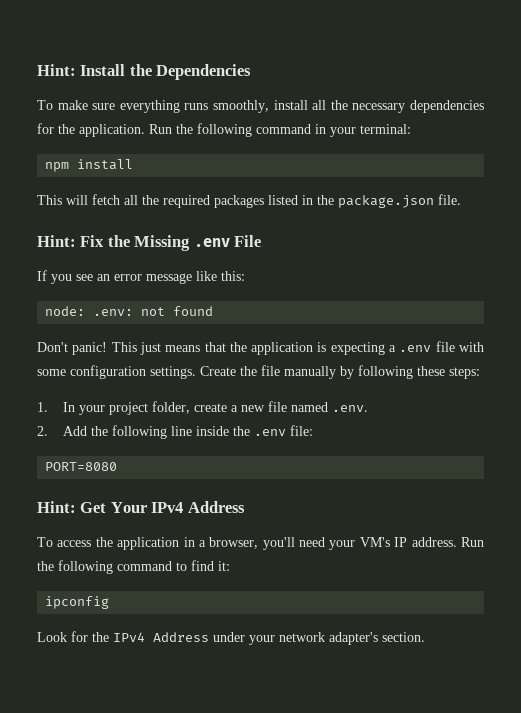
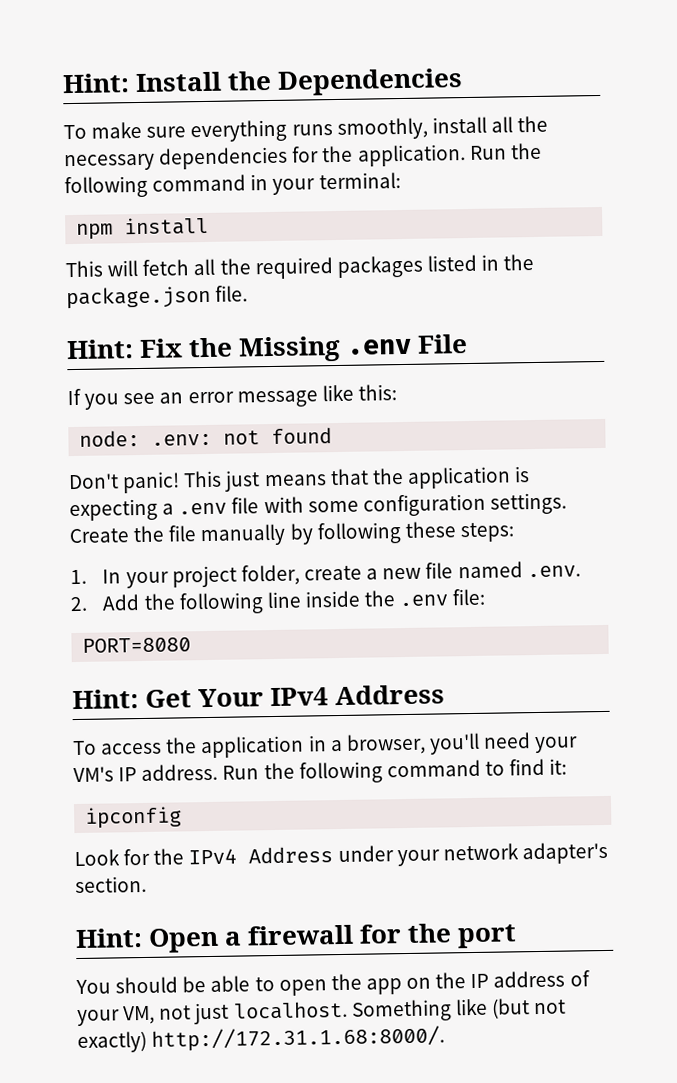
(425, 637) none -> [75,923,518,953] [75,970,590,996] [77,998,567,1027] [77,1025,446,1054] // Hint: Open a firewall for the port // You should be able to open the app on the IP address of your VM, not just localhost. Something like (but not exactly) http://172.31.1.68:8000/.

